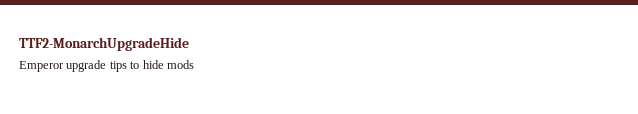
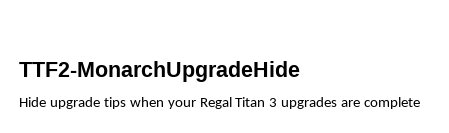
[19,61,64,72] Emperor -> [19,97,46,107] Hide
[130,60,194,69] to hide mods -> [129,97,421,109] when your Regal Titan 3 upgrades are complete

